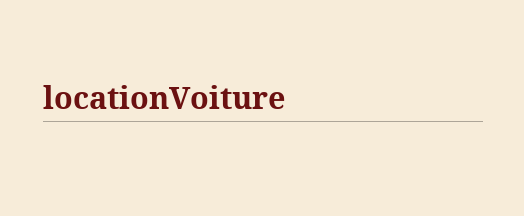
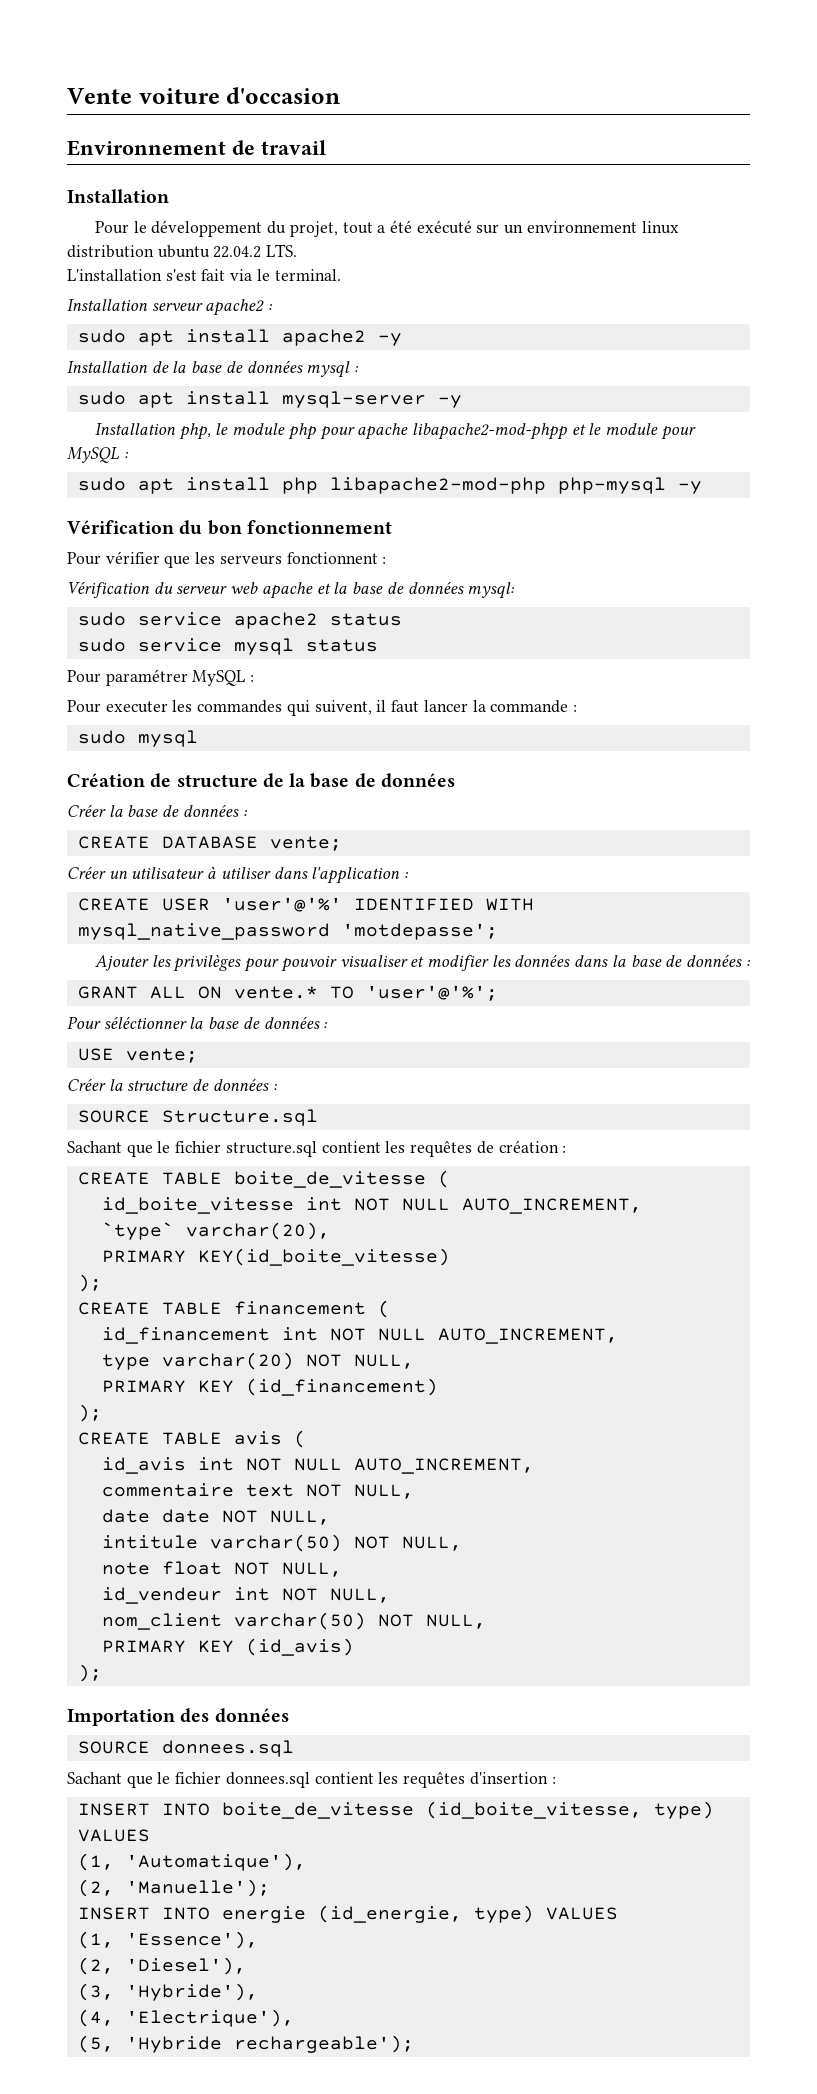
[43,85,285,109] locationVoiture -> [67,87,341,104] [67,140,326,156] [67,189,169,203] [94,220,679,237] [67,244,298,258] [67,269,341,281] [67,299,274,316] [77,329,402,346] [67,361,360,378] [77,391,462,408] [94,423,696,440] [67,447,129,463] [77,477,702,494] [67,520,392,535] [67,551,387,568] [67,582,516,599] [77,612,402,629] [77,638,378,655] [67,669,255,686] [67,700,577,716] [77,730,198,747] [67,773,455,788] [67,805,248,817] [77,836,342,851] [67,866,410,884] [77,897,534,912] [77,923,498,940] [94,954,751,972] [77,985,498,1001] [67,1016,329,1029] [77,1048,198,1063] [67,1079,278,1091] [77,1109,318,1126] [67,1140,567,1157] [77,1170,450,1188] [101,1197,642,1214] [101,1222,330,1240] [101,1248,450,1266] [77,1274,102,1292] [77,1300,390,1318] [101,1327,618,1344] [101,1352,414,1370] [101,1378,438,1396] [77,1404,102,1422] [77,1430,306,1448] [101,1457,534,1474] [101,1483,414,1499] [101,1509,330,1525] [101,1534,462,1552] [101,1561,342,1577] [101,1587,390,1604] [101,1612,486,1630] [101,1638,354,1656] [77,1664,102,1682] [67,1708,289,1726] [77,1740,294,1757] [67,1772,556,1788] [77,1801,714,1819] [77,1829,150,1842] [77,1853,306,1871] [77,1879,270,1897] [77,1905,618,1923] [77,1931,258,1949] [77,1957,246,1975] [77,1983,258,2001] [77,2009,294,2027] [77,2035,414,2053] Vente voiture d'occasion // Environnement de travail // Installation // Pour le développement du projet, tout a été exécuté sur un environnement linux distribution ubuntu 22.04.2 LTS. // L'installation s'est fait via le terminal. // Installation serveur apache2 : // sudo apt install apache2 -y // Installation de la base de données mysql : // sudo apt install mysql-server -y // Installation php, le module php pour apache libapache2-mod-phpp et le module pour MySQL : // sudo apt install php libapache2-mod-php php-mysql -y // Vérification du bon fonctionnement // Pour vérifier que les serveurs fonctionnent : // Vérification du serveur web apache et la base de données mysql: // sudo service apache2 status // sudo service mysql status // Pour paramétrer MySQL : // Pour executer les commandes qui suivent, il faut lancer la commande : // sudo mysql // Création de structure de la base de données // Créer la base de données : // CREATE DATABASE vente; // Créer un utilisateur à utiliser dans l'application : // CREATE USER 'user'@'%' IDENTIFIED WITH mysql_native_password 'motdepasse'; // Ajouter les privilèges pour pouvoir visualiser et modifier les données dans la base de données : // GRANT ALL ON vente.* TO 'user'@'%'; // Pour séléctionner la base de données : // USE vente; // Créer la structure de données : // SOURCE Structure.sql // Sachant que le fichier structure.sql contient les requêtes de création : // CREATE TABLE boite_de_vitesse ( // id_boite_vitesse int NOT NULL AUTO_INCREMENT, // `type` varchar(20), // PRIMARY KEY(id_boite_vitesse) // ); // CREATE TABLE financement ( // id_financement int NOT NULL AUTO_INCREMENT, // type varchar(20) NOT NULL, // PRIMARY KEY (id_financement) // ); // CREATE TABLE avis ( // id_avis int NOT NULL AUTO_INCREMENT, // commentaire text NOT NULL, // date date NOT NULL, // intitule varchar(50) NOT NULL, // note float NOT NULL, // id_vendeur int NOT NULL, // nom_client varchar(50) NOT NULL, // PRIMARY KEY (id_avis) // ); // Importation des données // SOURCE donnees.sql // Sachant que le fichier donnees.sql contient les requêtes d'insertion : // INSERT INTO boite_de_vitesse (id_boite_vitesse, type) VALUES // (1, 'Automatique'), // (2, 'Manuelle'); // INSERT INTO energie (id_energie, type) VALUES // (1, 'Essence'), // (2, 'Diesel'), // (3, 'Hybride'), // (4, 'Electrique'), // (5, 'Hybride rechargeable');

